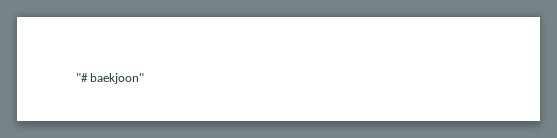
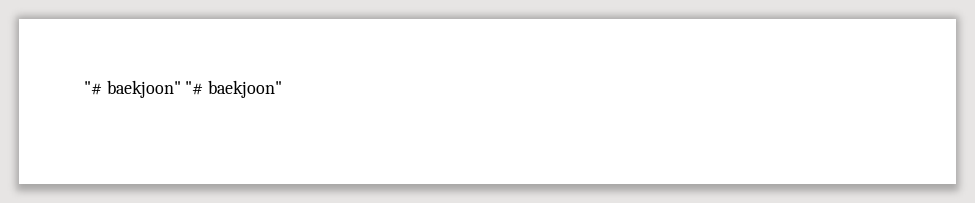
[76,73,145,84] "# baekjoon" -> [84,80,283,98] "# baekjoon" "# baekjoon"

